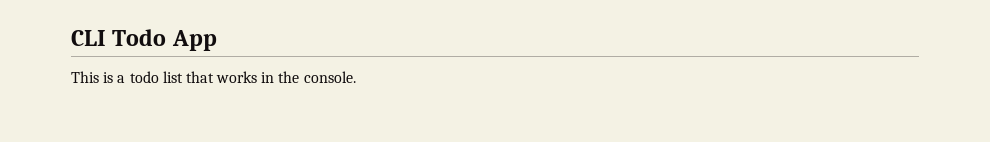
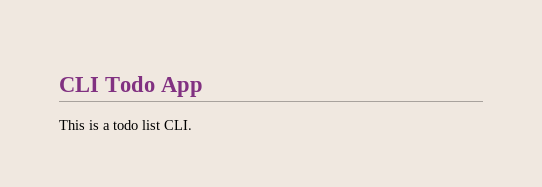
[185,71,356,83] that works in the console. -> [164,120,192,130] CLI.

